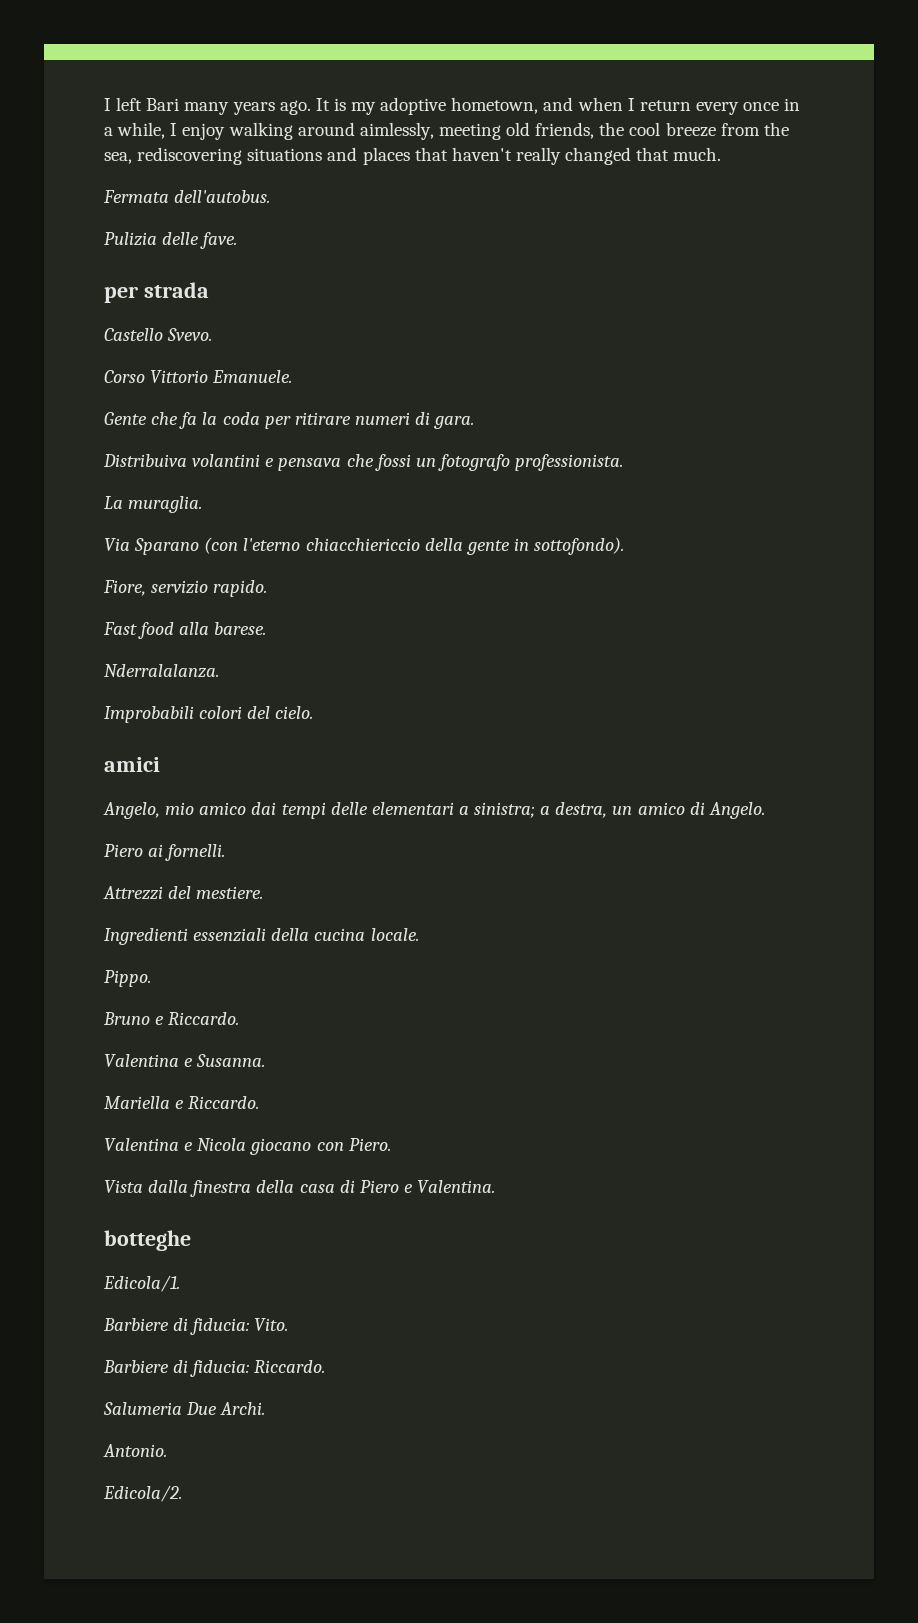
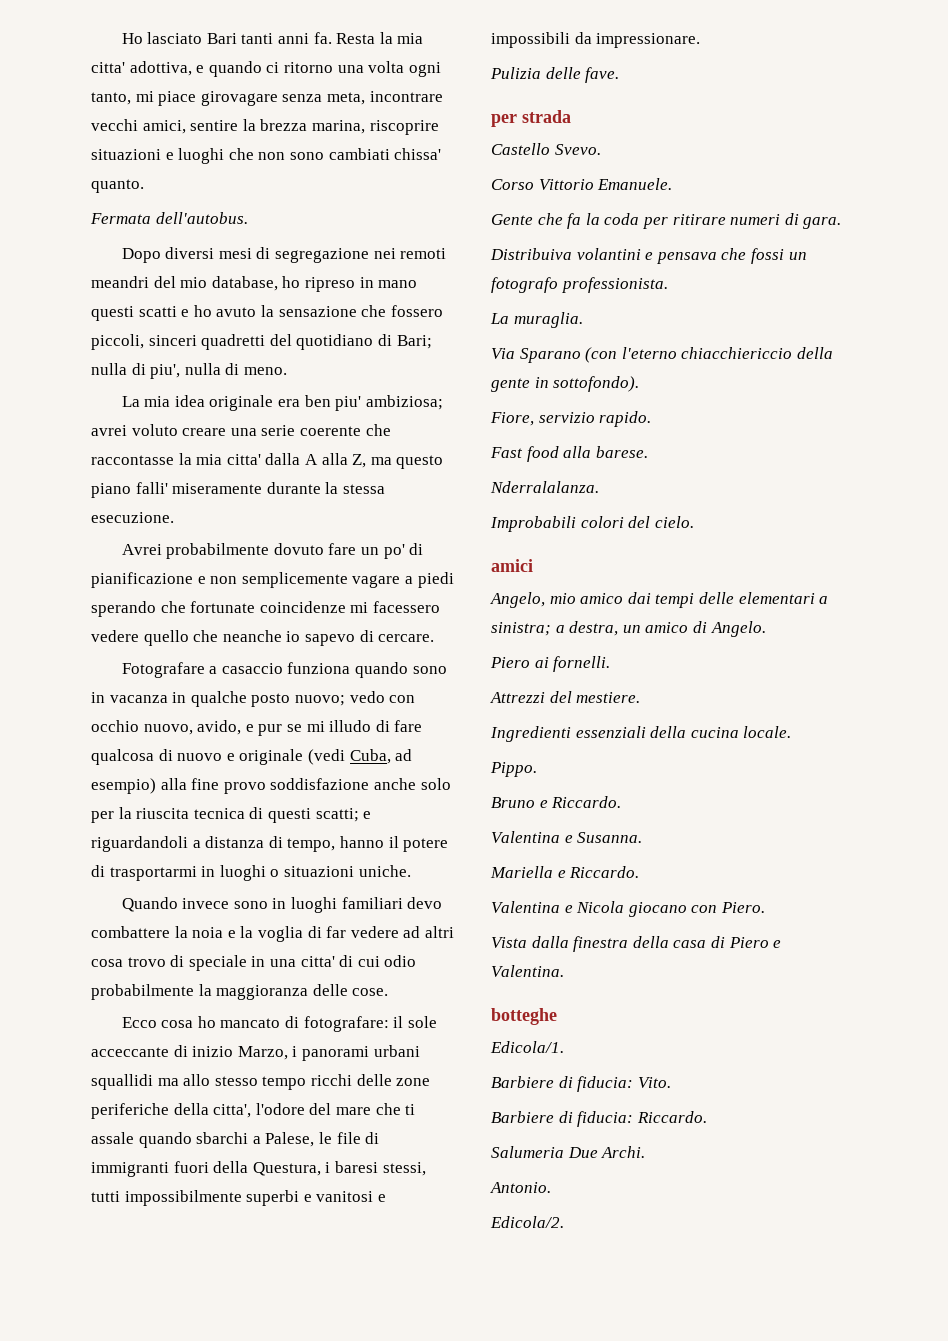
[104,97,801,115] [104,122,789,140] [104,147,722,165] [103,190,271,203] I left Bari many years ago. It is my adoptive hometown, and when I return every once in a while, I enjoy walking around aimlessly, meeting old friends, the cool breeze from the sea, rediscovering situations and places that haven't really changed that much. // Fermata dell'autobus. -> [121,32,424,44] [91,61,441,77] [91,91,443,106] [91,119,439,135] [91,148,442,164] [91,179,144,193] [90,212,248,224] [121,247,447,263] [91,276,418,292] [91,305,443,321] [91,334,432,350] [91,363,287,379] [121,395,443,411] [91,424,391,436] [91,453,444,469] [91,482,385,498] [91,512,174,523] [121,543,424,559] [91,572,454,588] [91,601,440,617] [91,630,435,646] [121,662,447,678] [91,691,416,707] [91,720,423,736] [91,749,413,765] [91,778,451,794] [91,807,372,823] [91,836,449,852] [91,865,411,881] [121,897,443,913] [91,926,454,942] [91,955,417,971] [91,984,389,1000] [121,1016,437,1032] [91,1045,420,1061] [91,1074,431,1090] [91,1103,416,1119] [91,1132,380,1148] [91,1161,426,1177] [91,1190,386,1206] [491,32,701,48] Ho lasciato Bari tanti anni fa. Resta la mia citta' adottiva, e quando ci ritorno una volta ogni tanto, mi piace girovagare senza meta, incontrare vecchi amici, sentire la brezza marina, riscoprire situazioni e luoghi che non sono cambiati chissa' quanto. // Fermata dell'autobus. // Dopo diversi mesi di segregazione nei remoti meandri del mio database, ho ripreso in mano questi scatti e ho avuto la sensazione che fossero piccoli, sinceri quadretti del quotidiano di Bari; nulla di piu', nulla di meno. // La mia idea originale era ben piu' ambiziosa; avrei voluto creare una serie coerente che raccontasse la mia citta' dalla A alla Z, ma questo piano falli' miseramente durante la stessa esecuzione. // Avrei probabilmente dovuto fare un po' di pianificazione e non semplicemente vagare a piedi sperando che fortunate coincidenze mi facessero vedere quello che neanche io sapevo di cercare. // Fotografare a casaccio funziona quando sono in vacanza in qualche posto nuovo; vedo con occhio nuovo, avido, e pur se mi illudo di fare qualcosa di nuovo e originale (vedi Cuba, ad esempio) alla fine provo soddisfazione anche solo per la riuscita tecnica di questi scatti; e riguardandoli a distanza di tempo, hanno il potere di trasportarmi in luoghi o situazioni uniche. // Quando invece sono in luoghi familiari devo combattere la noia e la voglia di far vedere ad altri cosa trovo di speciale in una citta' di cui odio probabilmente la maggioranza delle cose. // Ecco cosa ho mancato di fotografare: il sole acceccante di inizio Marzo, i panorami urbani squallidi ma allo stesso tempo ricchi delle zone periferiche della citta', l'odore del mare che ti assale quando sbarchi a Palese, le file di immigranti fuori della Questura, i baresi stessi, tutti impossibilmente superbi e vanitosi e impossibili da impressionare.

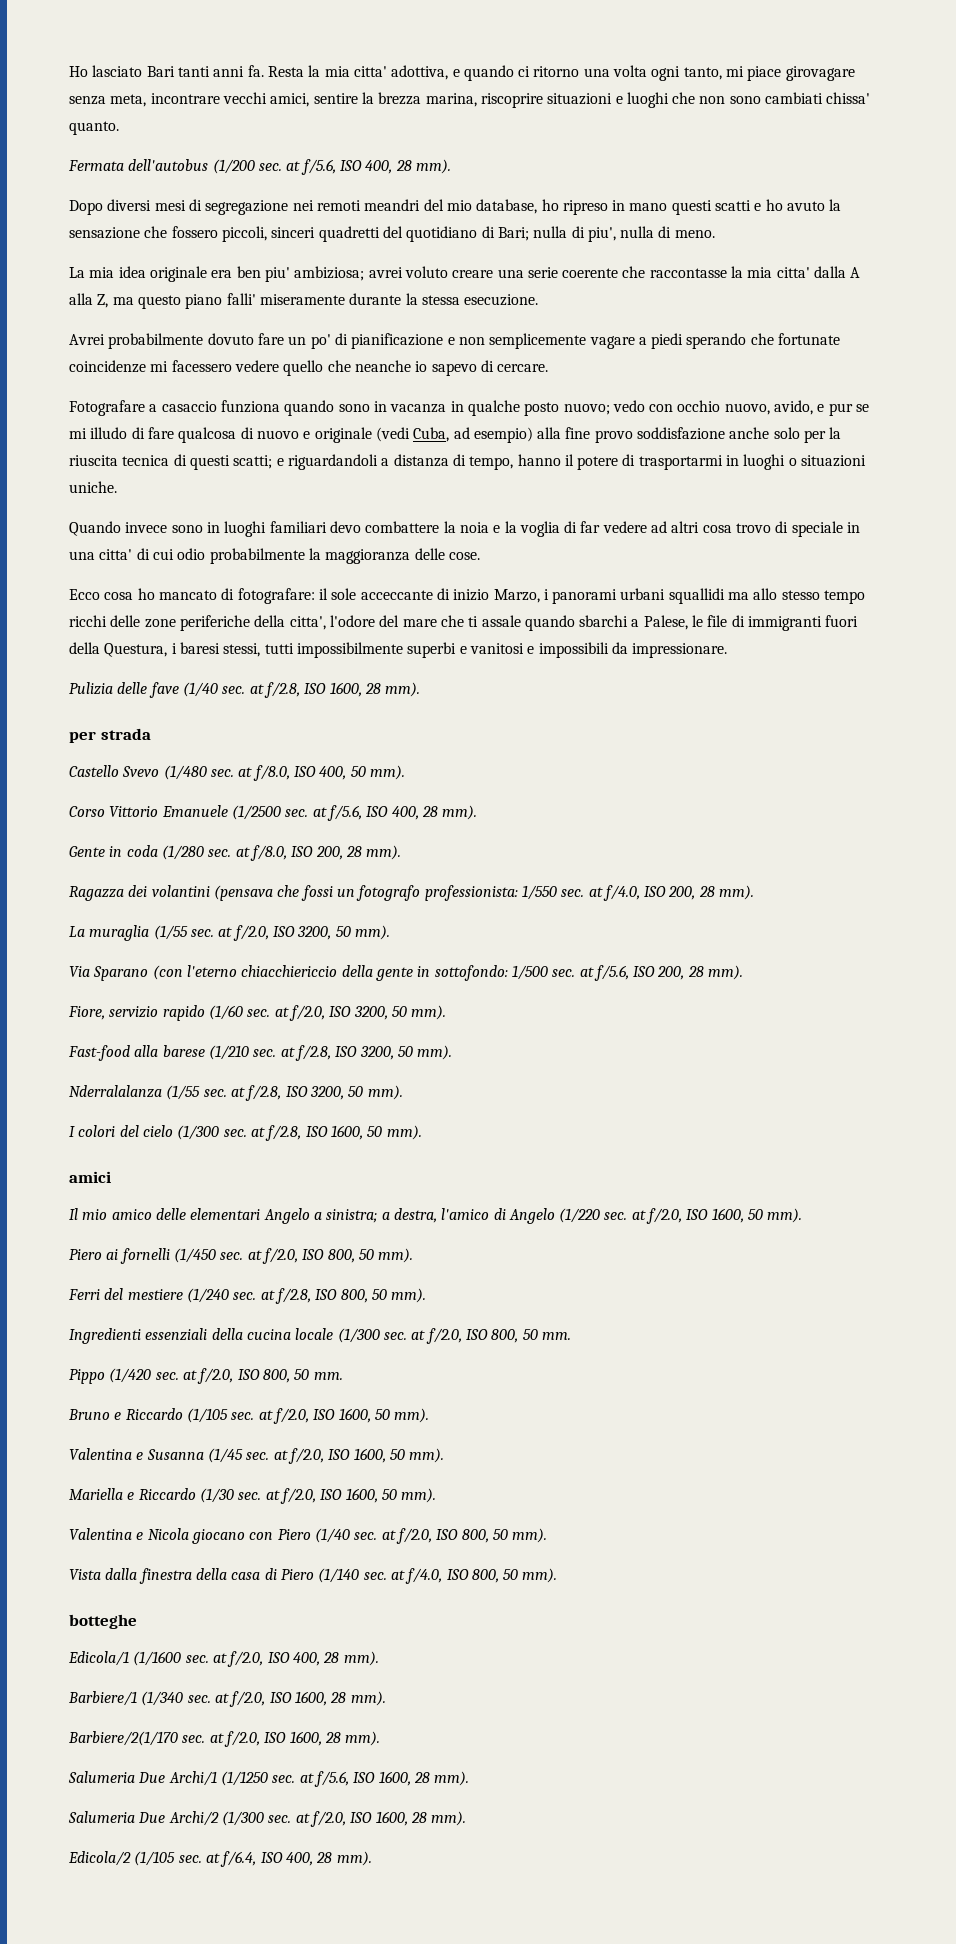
[155,212,248,224] dell'autobus. -> [128,159,451,175] dell'autobus (1/200 sec. at f/5.6, ISO 400, 28 mm).
[585,67,620,83] [491,110,571,127] [491,143,601,155] [491,178,673,190] [491,213,842,229] [490,248,807,264] [491,277,668,293] [490,312,583,328] fave. // per strada // Castello Svevo. // Corso Vittorio Emanuele. // Gente che fa la coda per ritirare numeri di gara. // Distribuiva volantini e pensava che fossi un fotografo professionista. // La muraglia. -> [148,682,421,698] [69,728,151,743] [69,765,405,781] [69,805,478,821] [69,845,402,861] [69,885,755,901] [69,925,390,941] fave (1/40 sec. at f/2.8, ISO 1600, 28 mm). // per strada // Castello Svevo (1/480 sec. at f/8.0, ISO 400, 50 mm). // Corso Vittorio Emanuele (1/2500 sec. at f/5.6, ISO 400, 28 mm). // Gente in coda (1/280 sec. at f/8.0, ISO 200, 28 mm). // Ragazza dei volantini (pensava che fossi un fotografo professionista: 1/550 sec. at f/4.0, ISO 200, 28 mm). // La muraglia (1/55 sec. at f/2.0, ISO 3200, 50 mm).
[553,376,640,392] [490,411,652,427] [490,446,648,462] [490,481,599,493] [490,516,694,532] sottofondo). // Fiore, servizio rapido. // Fast food alla barese. // Nderralalanza. // Improbabili colori del cielo. -> [434,965,744,981] [68,1005,447,1021] [68,1045,453,1061] [69,1085,403,1101] [69,1125,422,1141] sottofondo: 1/500 sec. at f/5.6, ISO 200, 28 mm). // Fiore, servizio rapido (1/60 sec. at f/2.0, ISO 3200, 50 mm). // Fast-food alla barese (1/210 sec. at f/2.8, ISO 3200, 50 mm). // Nderralalanza (1/55 sec. at f/2.8, ISO 3200, 50 mm). // I colori del cielo (1/300 sec. at f/2.8, ISO 1600, 50 mm).
[490,592,545,608] Angelo, -> [69,1208,78,1220] Il
[627,592,695,608] dai tempi -> (152, 1214) none
(815, 598) none -> [263,1208,310,1224] Angelo
[622,621,766,637] [490,656,611,672] [490,691,641,703] [490,726,792,742] [490,762,537,777] [491,796,622,808] [491,831,643,843] [490,866,640,878] un amico di Angelo. // Piero ai fornelli. // Attrezzi del mestiere. // Ingredienti essenziali della cucina locale. // Pippo. // Bruno e Riccardo. // Valentina e Susanna. // Mariella e Riccardo. -> [441,1208,803,1224] [69,1248,414,1264] [68,1288,427,1304] [69,1328,571,1344] [69,1368,343,1384] [68,1408,430,1424] [69,1448,445,1464] [69,1488,437,1504] l'amico di Angelo (1/220 sec. at f/2.0, ISO 1600, 50 mm). // Piero ai fornelli (1/450 sec. at f/2.0, ISO 800, 50 mm). // Ferri del mestiere (1/240 sec. at f/2.8, ISO 800, 50 mm). // Ingredienti essenziali della cucina locale (1/300 sec. at f/2.0, ISO 800, 50 mm. // Pippo (1/420 sec. at f/2.0, ISO 800, 50 mm. // Bruno e Riccardo (1/105 sec. at f/2.0, ISO 1600, 50 mm). // Valentina e Susanna (1/45 sec. at f/2.0, ISO 1600, 50 mm). // Mariella e Riccardo (1/30 sec. at f/2.0, ISO 1600, 50 mm).
[720,902,765,913] Piero. -> [277,1528,548,1544] Piero (1/40 sec. at f/2.0, ISO 800, 50 mm).
[773,940,782,948] [491,965,564,977] [491,1008,557,1025] [490,1041,564,1053] [491,1076,671,1092] [491,1111,707,1127] [491,1146,646,1158] [490,1182,551,1193] [490,1216,564,1228] e Valentina. // botteghe // Edicola/1. // Barbiere di fiducia: Vito. // Barbiere di fiducia: Riccardo. // Salumeria Due Archi. // Antonio. // Edicola/2. -> [318,1568,558,1584] [69,1614,137,1629] [68,1651,379,1667] [68,1691,386,1707] [68,1731,381,1747] [68,1771,470,1787] [68,1811,467,1827] [68,1851,372,1867] (1/140 sec. at f/4.0, ISO 800, 50 mm). // botteghe // Edicola/1 (1/1600 sec. at f/2.0, ISO 400, 28 mm). // Barbiere/1 (1/340 sec. at f/2.0, ISO 1600, 28 mm). // Barbiere/2(1/170 sec. at f/2.0, ISO 1600, 28 mm). // Salumeria Due Archi/1 (1/1250 sec. at f/5.6, ISO 1600, 28 mm). // Salumeria Due Archi/2 (1/300 sec. at f/2.0, ISO 1600, 28 mm). // Edicola/2 (1/105 sec. at f/6.4, ISO 400, 28 mm).

